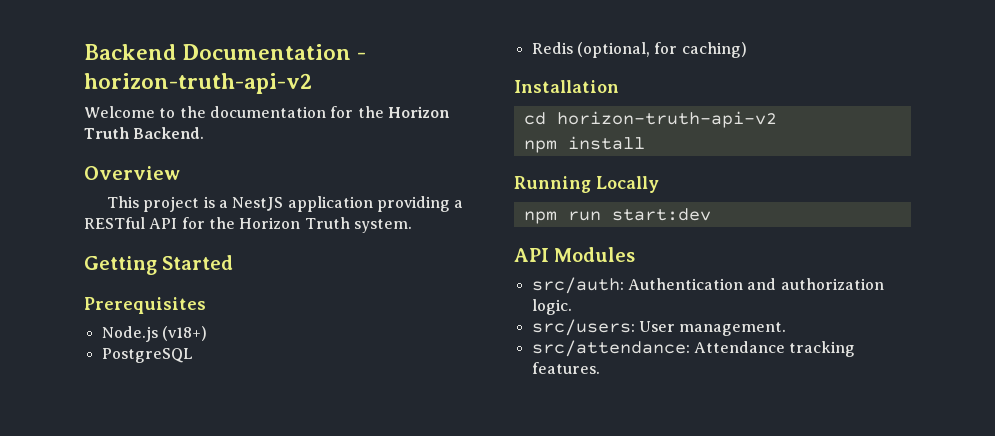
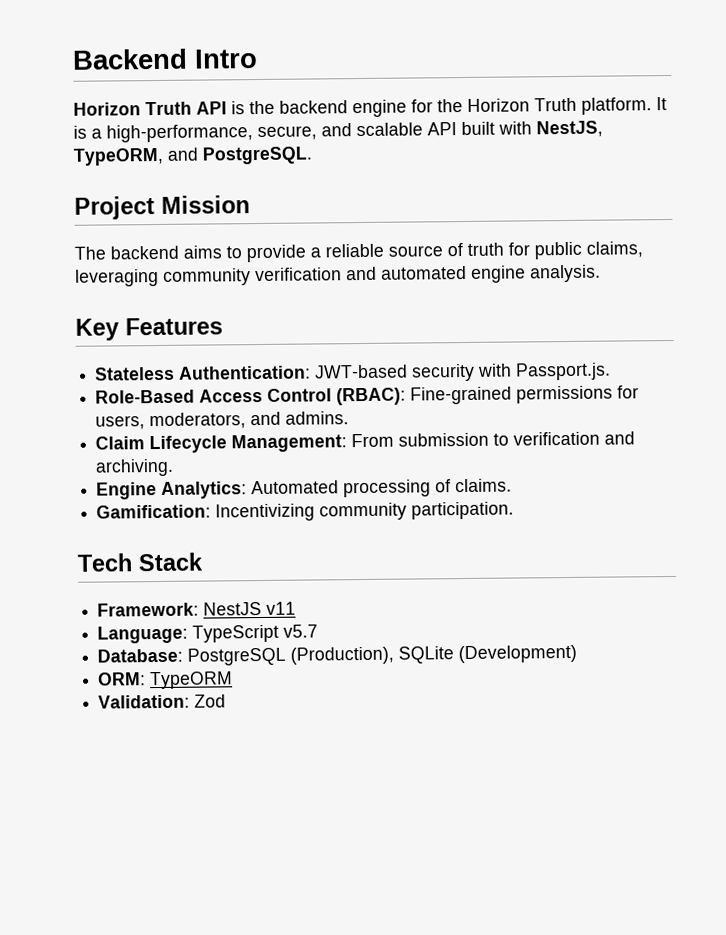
[182,44,367,60] [84,73,312,94] [84,106,450,118] [84,127,205,139] [84,166,180,180] [107,196,464,212] [84,217,412,233] [84,255,234,275] [84,297,206,314] [101,326,207,342] [101,348,193,363] [531,42,747,58] [514,80,619,93] [523,111,777,128] [523,136,645,153] [514,176,659,193] [523,208,711,224] [514,247,636,262] [531,277,884,294] [531,299,572,315] [531,319,787,336] [531,340,856,357] [531,362,600,374] Documentation - horizon-truth-api-v2 // Welcome to the documentation for the Horizon Truth Backend. // Overview // This project is a NestJS application providing a RESTful API for the Horizon Truth system. // Getting Started // Prerequisites // Node.js (v18+) // PostgreSQL // Redis (optional, for caching) // Installation // cd horizon-truth-api-v2 // npm install // Running Locally // npm run start:dev // API Modules // src/auth: Authentication and authorization logic. // src/users: User management. // src/attendance: Attendance tracking features. -> [194,49,258,69] [73,97,667,118] [73,120,603,143] [73,146,313,166] [74,195,250,220] [74,241,643,263] [75,264,601,287] [75,317,223,341] [95,362,612,382] [95,385,640,406] [95,411,350,430] [95,431,636,454] [95,458,175,477] [96,478,513,500] [96,501,515,522] [77,552,203,572] [97,601,297,617] [97,624,319,644] [97,644,578,666] [97,671,234,690] [98,694,227,709] Intro // Horizon Truth API is the backend engine for the Horizon Truth platform. It is a high-performance, secure, and scalable API built with NestJS, TypeORM, and PostgreSQL. // Project Mission // The backend aims to provide a reliable source of truth for public claims, leveraging community verification and automated engine analysis. // Key Features // Stateless Authentication: JWT-based security with Passport.js. // Role-Based Access Control (RBAC): Fine-grained permissions for users, moderators, and admins. // Claim Lifecycle Management: From submission to verification and archiving. // Engine Analytics: Automated processing of claims. // Gamification: Incentivizing community participation. // Tech Stack // Framework: NestJS v11 // Language: TypeScript v5.7 // Database: PostgreSQL (Production), SQLite (Development) // ORM: TypeORM // Validation: Zod

